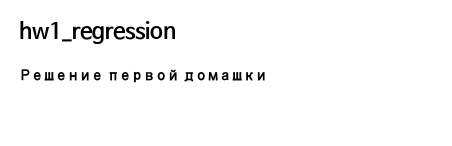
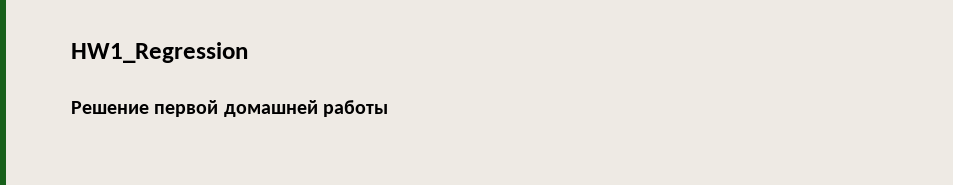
[19,21,176,44] hw1_regression -> [71,42,248,63] HW1_Regression
[182,72,267,82] домашки -> [223,100,389,117] домашней работы

